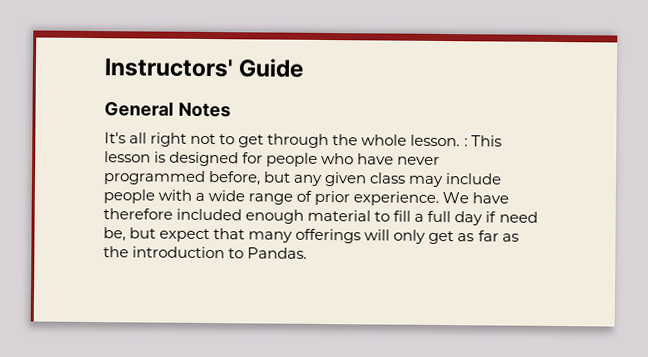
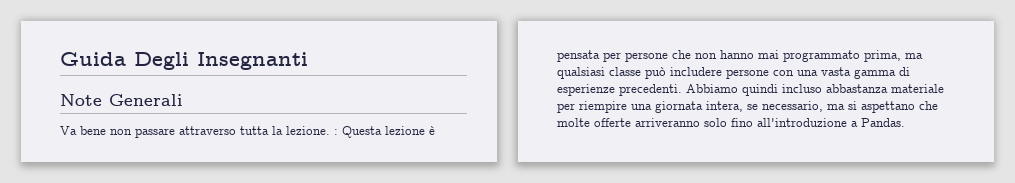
[104,58,306,78] [104,101,231,118] [104,132,502,149] [104,151,441,167] [103,170,503,188] [103,189,510,206] [103,208,538,226] [103,227,519,245] [103,246,245,259] Instructors' Guide // General Notes // It's all right not to get through the whole lesson. : This lesson is designed for people who have never programmed before, but any given class may include people with a wide range of prior experience. We have therefore included enough material to fill a full day if need be, but expect that many offerings will only get as far as the introduction to -> [60,52,308,70] [60,94,183,106] [60,126,435,138] [557,50,923,62] [557,67,910,79] [557,84,944,96] [557,101,938,113] [557,118,858,127] Guida Degli Insegnanti // Note Generali // Va bene non passare attraverso tutta la lezione. : Questa lezione è pensata per persone che non hanno mai programmato prima, ma qualsiasi classe può includere persone con una vasta gamma di esperienze precedenti. Abbiamo quindi incluso abbastanza materiale per riempire una giornata intera, se necessario, ma si aspettano che molte offerte arriveranno solo fino all'introduzione a

